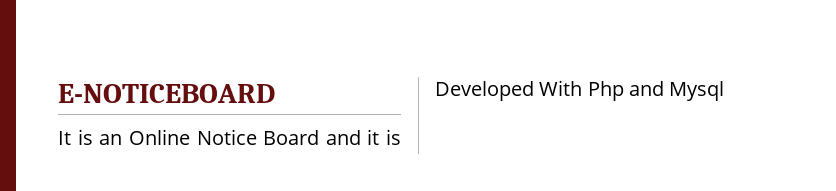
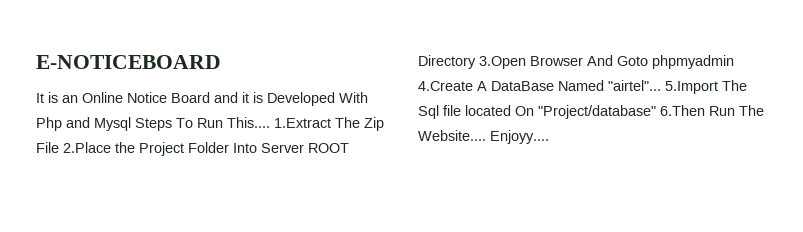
(725, 91) none -> [135,117,384,131] [36,142,349,156] [418,55,734,69] [418,80,747,94] [418,105,764,119] [418,130,549,144] Steps To Run This.... 1.Extract The Zip File 2.Place the Project Folder Into Server ROOT Directory 3.Open Browser And Goto phpmyadmin 4.Create A DataBase Named "airtel"... 5.Import The Sql file located On "Project/database" 6.Then Run The Website.... Enjoyy....

